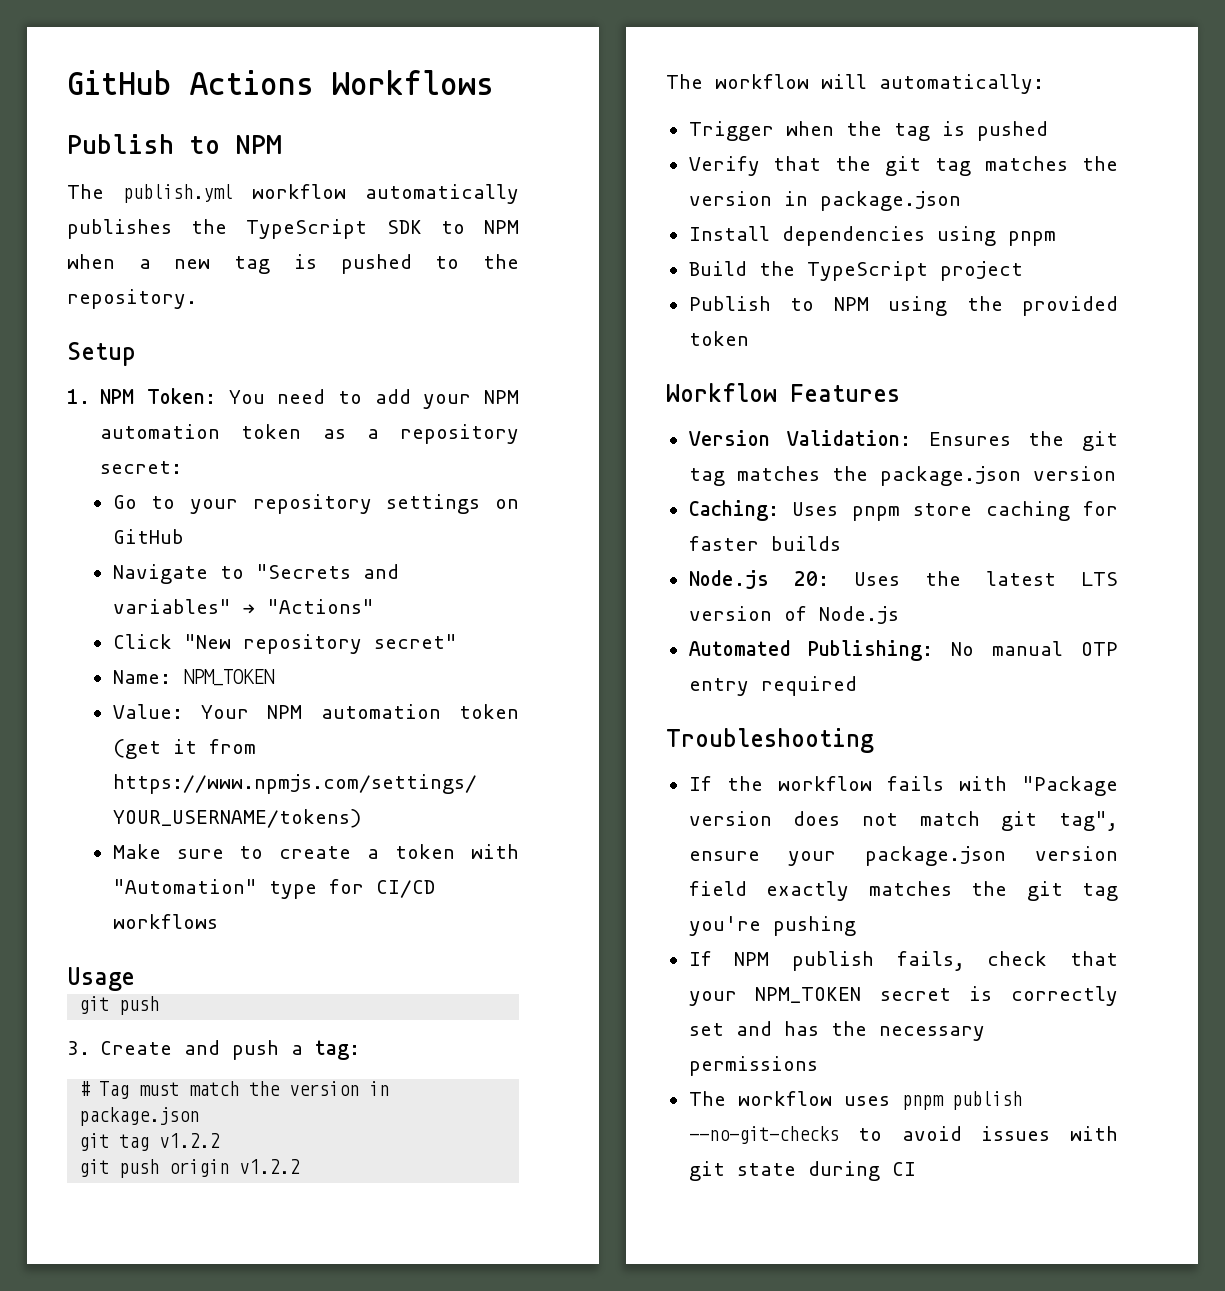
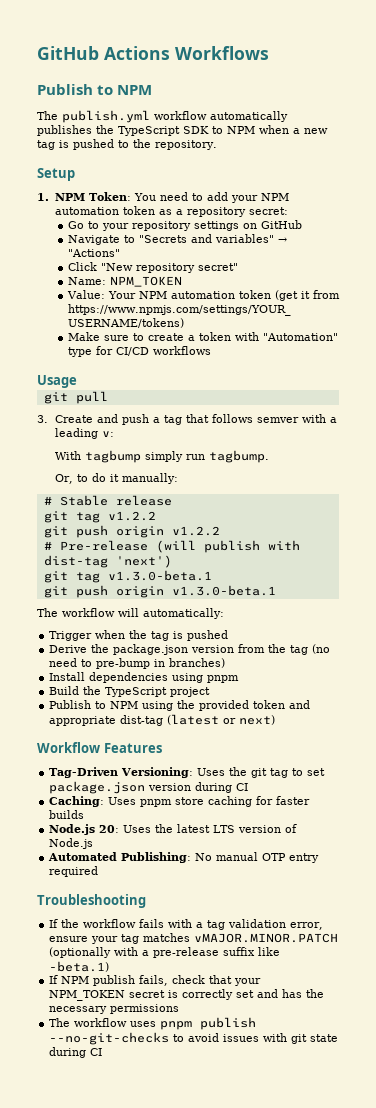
[119,996,160,1015] push -> [75,391,108,404] pull
[315,1040,361,1060] [79,1081,390,1099] [79,1107,200,1126] tag: // # Tag must match the version in package.json -> [164,414,338,425] [55,428,115,439] [55,450,270,463] [55,473,179,484] [43,495,172,506] tag that follows semver with a leading v: // With tagbump simply run tagbump. // Or, to do it manually: // # Stable release
(301, 1166) none -> [43,540,300,553] [43,555,172,568] [43,570,212,583] [43,585,276,598] // # Pre-release (will publish with dist-tag 'next') // git tag v1.3.0-beta.1 // git push origin v1.3.0-beta.1
[688,156,1118,176] [688,191,961,211] Verify that the git tag matches the version in package.json -> [49,644,331,655] [49,658,226,669] Derive the package.json version from the tag (no need to pre-bump in branches)
(749, 338) none -> [289,700,311,709] [49,714,276,726] and appropriate dist-tag (latest or next)
[688,430,1118,451] [688,466,1116,486] Version Validation: Ensures the git tag matches the package.json version -> [49,767,326,778] [49,781,249,794] Tag-Driven Versioning: Uses the git tag to set package.json version during CI
[1022,776,1118,796] [688,811,1118,831] [688,846,1118,866] [688,881,1118,901] [688,916,856,936] "Package version does not match git tag", ensure your package.json version field exactly matches the git tag you're pushing -> [196,919,324,930] [49,933,339,944] [49,947,281,958] [49,961,110,972] a tag validation error, ensure your tag matches vMAJOR.MINOR.PATCH (optionally with a pre-release suffix like -beta.1)

